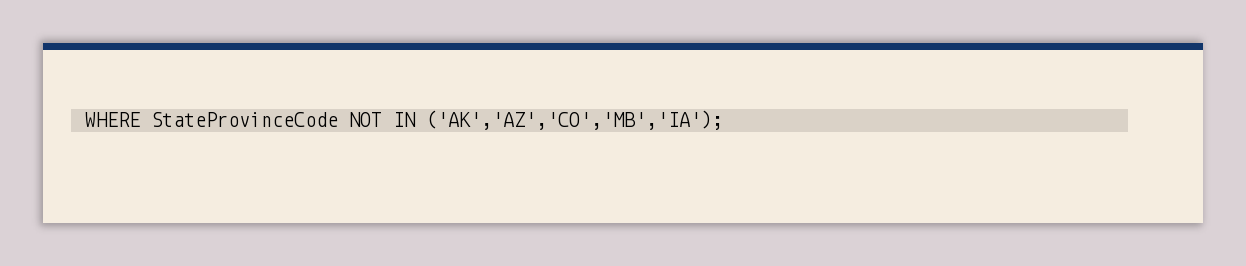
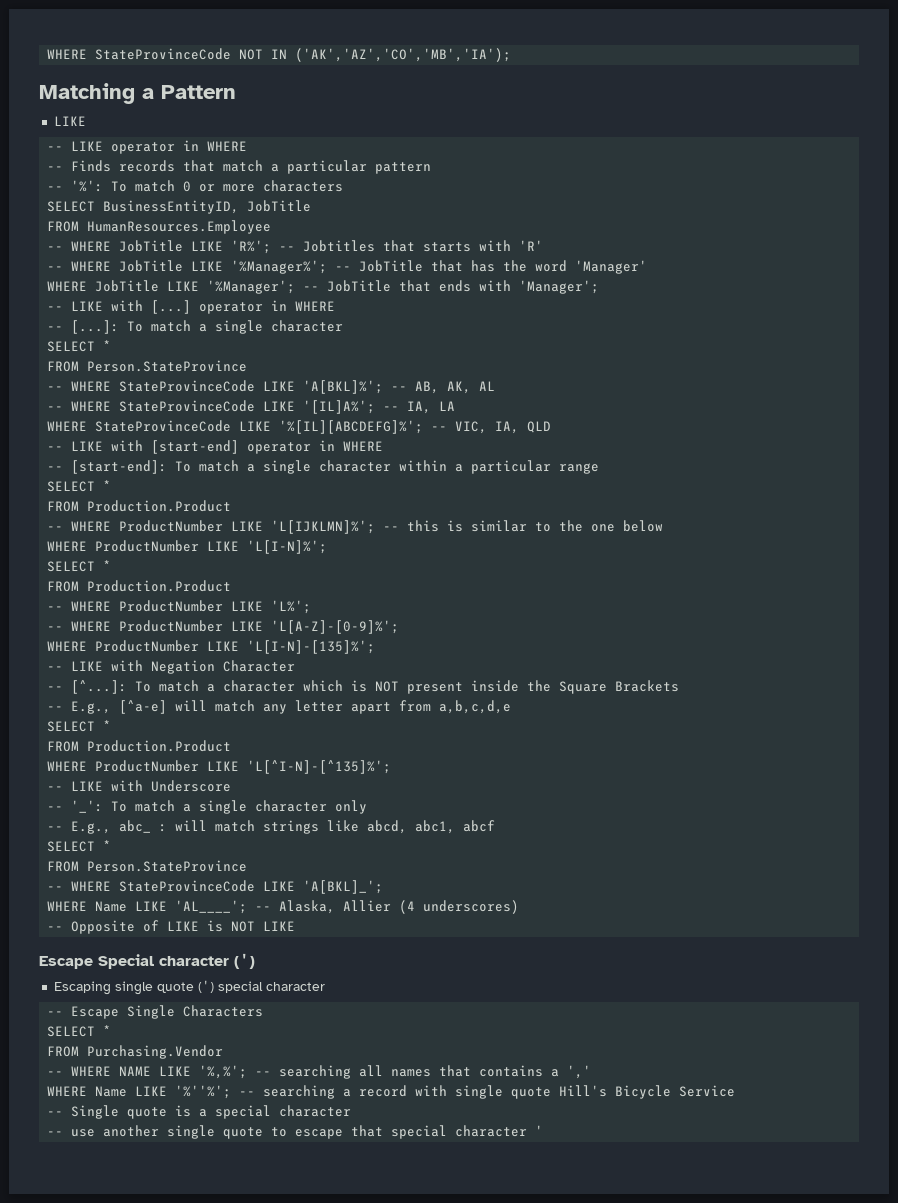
(723, 120) none -> [39,83,236,104] [54,116,87,126] [47,140,248,154] [47,160,432,174] [47,180,344,192] [47,200,312,214] [47,220,272,234] [47,240,544,254] [47,260,648,274] [47,280,600,294] [47,300,336,314] [47,320,344,334] [47,340,112,352] [47,360,248,372] [47,380,496,394] [47,400,456,414] [47,420,552,434] [47,440,384,454] [47,460,600,474] [47,480,112,492] [47,500,232,512] [47,520,664,534] [47,540,328,554] [47,560,112,572] [47,580,232,592] [47,600,312,614] [47,620,400,634] [47,640,376,654] [47,660,296,674] [47,680,680,694] [47,700,512,714] [47,720,112,732] [47,740,232,752] [47,760,392,774] [47,780,232,792] [47,800,368,814] [47,820,496,834] [47,840,112,852] [47,860,248,872] [47,880,384,894] [47,900,520,914] [47,920,296,934] [39,953,255,969] [54,980,326,995] [47,1005,264,1019] [47,1025,112,1037] [47,1045,224,1059] [47,1065,592,1079] [47,1085,736,1099] [47,1105,352,1119] [47,1125,544,1139] // Matching a Pattern // LIKE // -- LIKE operator in WHERE // -- Finds records that match a particular pattern // -- '%': To match 0 or more characters // SELECT BusinessEntityID, JobTitle // FROM HumanResources.Employee // -- WHERE JobTitle LIKE 'R%'; -- Jobtitles that starts with 'R' // -- WHERE JobTitle LIKE '%Manager%'; -- JobTitle that has the word 'Manager' // WHERE JobTitle LIKE '%Manager'; -- JobTitle that ends with 'Manager'; // -- LIKE with [...] operator in WHERE // -- [...]: To match a single character // SELECT * // FROM Person.StateProvince // -- WHERE StateProvinceCode LIKE 'A[BKL]%'; -- AB, AK, AL // -- WHERE StateProvinceCode LIKE '[IL]A%'; -- IA, LA // WHERE StateProvinceCode LIKE '%[IL][ABCDEFG]%'; -- VIC, IA, QLD // -- LIKE with [start-end] operator in WHERE // -- [start-end]: To match a single character within a particular range // SELECT * // FROM Production.Product // -- WHERE ProductNumber LIKE 'L[IJKLMN]%'; -- this is similar to the one below // WHERE ProductNumber LIKE 'L[I-N]%'; // SELECT * // FROM Production.Product // -- WHERE ProductNumber LIKE 'L%'; // -- WHERE ProductNumber LIKE 'L[A-Z]-[0-9]%'; // WHERE ProductNumber LIKE 'L[I-N]-[135]%'; // -- LIKE with Negation Character // -- [^...]: To match a character which is NOT present inside the Square Brackets // -- E.g., [^a-e] will match any letter apart from a,b,c,d,e // SELECT * // FROM Production.Product // WHERE ProductNumber LIKE 'L[^I-N]-[^135]%'; // -- LIKE with Underscore // -- '_': To match a single character only // -- E.g., abc_ : will match strings like abcd, abc1, abcf // SELECT * // FROM Person.StateProvince // -- WHERE StateProvinceCode LIKE 'A[BKL]_'; // WHERE Name LIKE 'AL____'; -- Alaska, Allier (4 underscores) // -- Opposite of LIKE is NOT LIKE // Escape Special character (') // Escaping single quote (') special character // -- Escape Single Characters // SELECT * // FROM Purchasing.Vendor // -- WHERE NAME LIKE '%,%'; -- searching all names that contains a ',' // WHERE Name LIKE '%''%'; -- searching a record with single quote Hill's Bicycle Service // -- Single quote is a special character // -- use another single quote to escape that special character '

